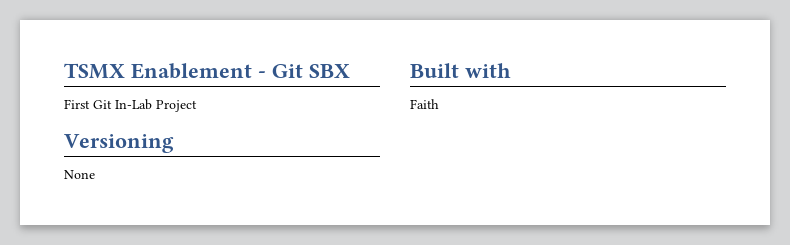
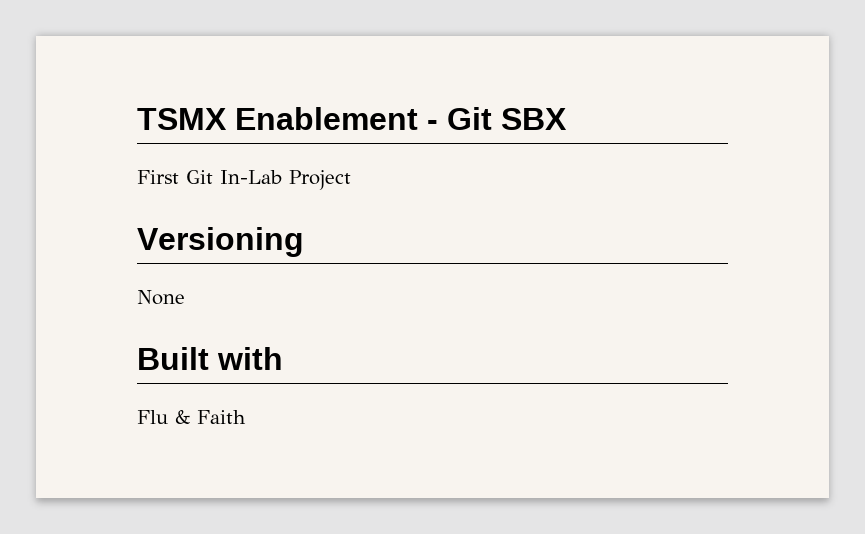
(511, 70) none -> [137,409,190,424] Flu &

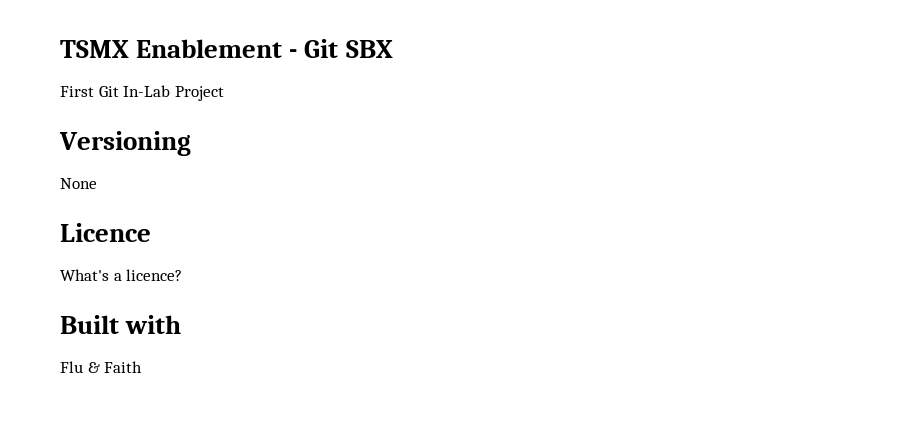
(185, 297) none -> [60,223,151,242] [60,269,183,281] // Licence // What's a licence?

